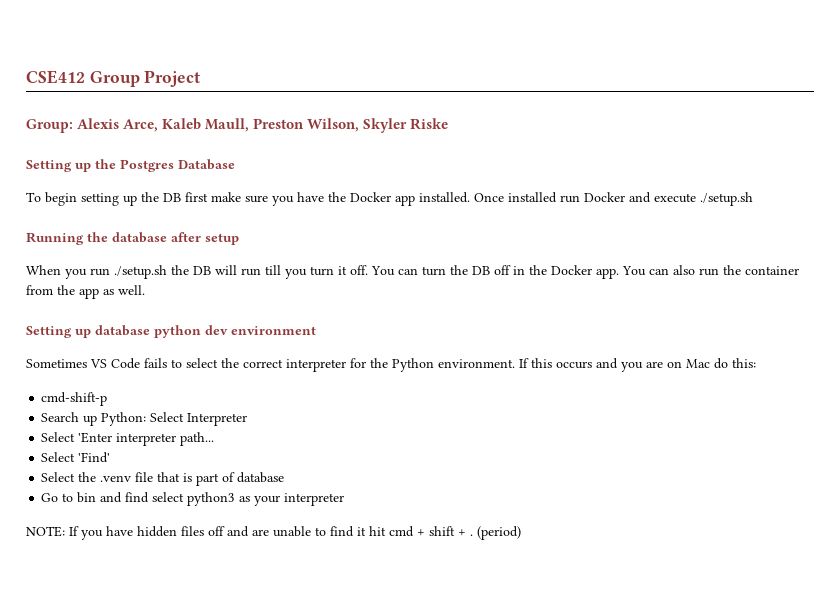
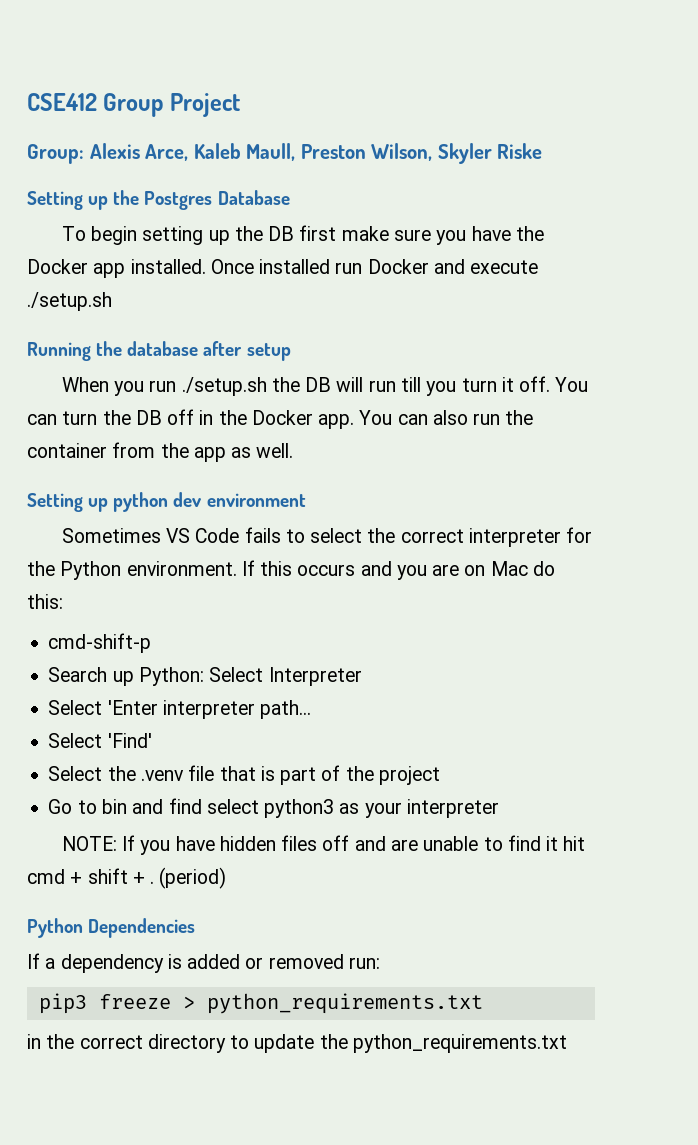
[95,325,150,336] database -> (109, 505) none
[237,472,285,483] database -> [345,766,440,785] the project
(521, 533) none -> [27,918,196,938] [27,953,380,973] [38,993,483,1014] [27,1034,567,1053] // Python Dependencies // If a dependency is added or removed run: // pip3 freeze > python_requirements.txt // in the correct directory to update the python_requirements.txt

